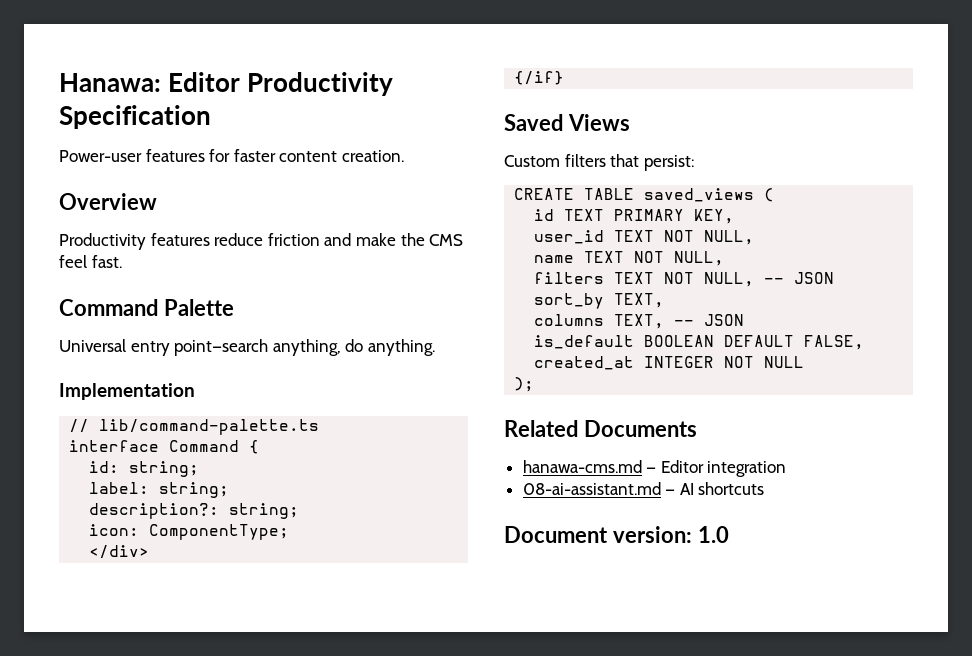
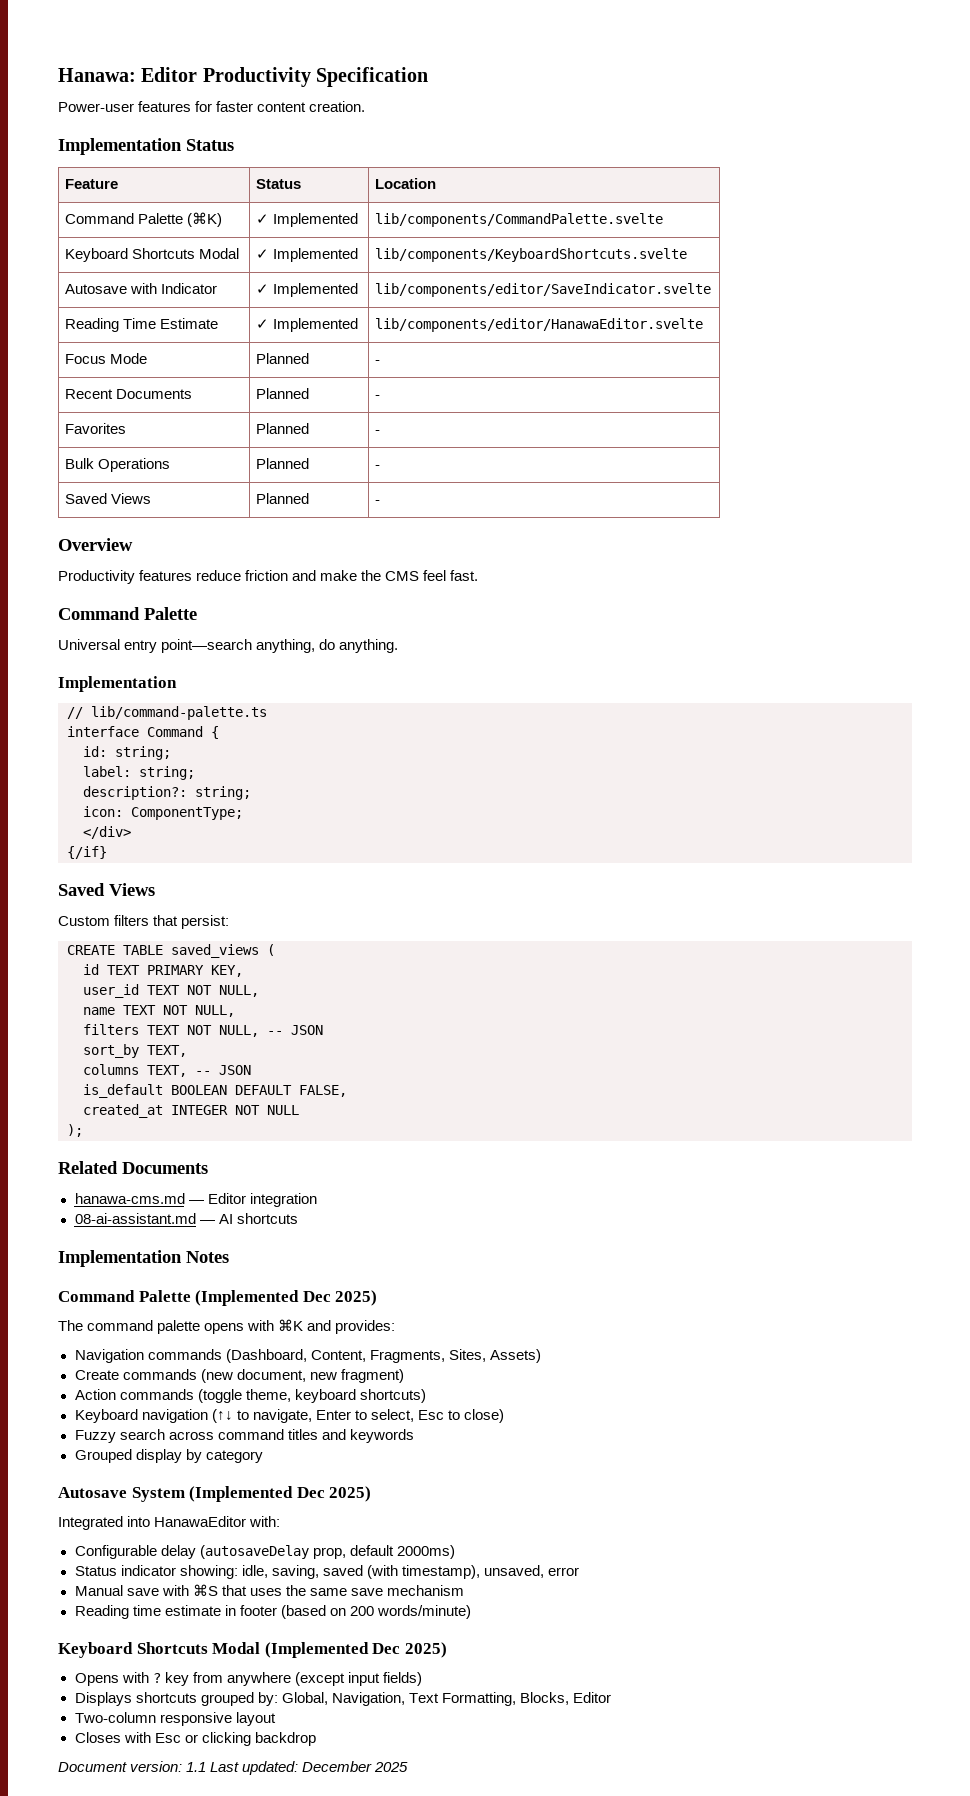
(404, 156) none -> [58,138,234,155] [65,179,119,189] [256,179,302,189] [375,178,437,189] [65,212,223,227] [256,213,359,227] [375,213,664,227] [65,248,240,262] [256,248,359,262] [375,248,688,262] [65,283,218,294] [256,283,359,297] [375,283,712,297] [65,318,219,332] [256,318,359,332] [375,318,704,332] [65,353,148,364] [256,353,310,364] [375,360,381,364] [65,389,193,399] [256,388,310,399] [375,395,381,399] [65,423,127,434] [256,423,310,434] [375,430,381,434] [65,458,171,472] [256,458,310,469] [375,465,381,469] [65,493,152,504] [256,493,310,504] [375,500,381,504] // Implementation Status // Feature | Status | Location // Command Palette (⌘K) | ✓ Implemented | lib/components/CommandPalette.svelte // Keyboard Shortcuts Modal | ✓ Implemented | lib/components/KeyboardShortcuts.svelte // Autosave with Indicator | ✓ Implemented | lib/components/editor/SaveIndicator.svelte // Reading Time Estimate | ✓ Implemented | lib/components/editor/HanawaEditor.svelte // Focus Mode | Planned | - // Recent Documents | Planned | - // Favorites | Planned | - // Bulk Operations | Planned | - // Saved Views | Planned | -
[504,526,729,543] Document version: 1.0 -> [58,1250,229,1267] [58,1290,378,1306] [58,1319,396,1334] [74,1349,541,1363] [74,1369,404,1383] [74,1389,426,1403] [74,1409,505,1423] [74,1429,414,1443] [74,1449,263,1463] [58,1486,372,1502] [58,1516,281,1530] [74,1545,455,1559] [74,1565,579,1579] [74,1584,464,1596] [74,1605,471,1619] [58,1642,447,1658] [74,1672,422,1686] [74,1692,611,1706] [74,1712,276,1726] [74,1732,316,1746] [58,1761,409,1775] Implementation Notes // Command Palette (Implemented Dec 2025) // The command palette opens with ⌘K and provides: // Navigation commands (Dashboard, Content, Fragments, Sites, Assets) // Create commands (new document, new fragment) // Action commands (toggle theme, keyboard shortcuts) // Keyboard navigation (↑↓ to navigate, Enter to select, Esc to close) // Fuzzy search across command titles and keywords // Grouped display by category // Autosave System (Implemented Dec 2025) // Integrated into HanawaEditor with: // Configurable delay (autosaveDelay prop, default 2000ms) // Status indicator showing: idle, saving, saved (with timestamp), unsaved, error // Manual save with ⌘S that uses the same save mechanism // Reading time estimate in footer (based on 200 words/minute) // Keyboard Shortcuts Modal (Implemented Dec 2025) // Opens with ? key from anywhere (except input fields) // Displays shortcuts grouped by: Global, Navigation, Text Formatting, Blocks, Editor // Two-column responsive layout // Closes with Esc or clicking backdrop // Document version: 1.1 Last updated: December 2025

